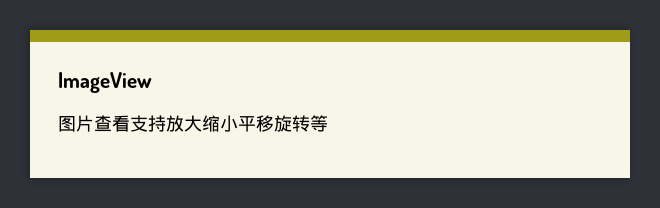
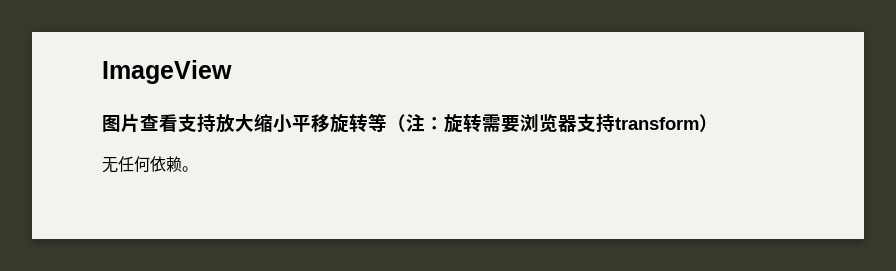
(328, 123) none -> [387,114,718,133] [102,156,198,173] （注：旋转需要浏览器支持transform） // 无任何依赖。

